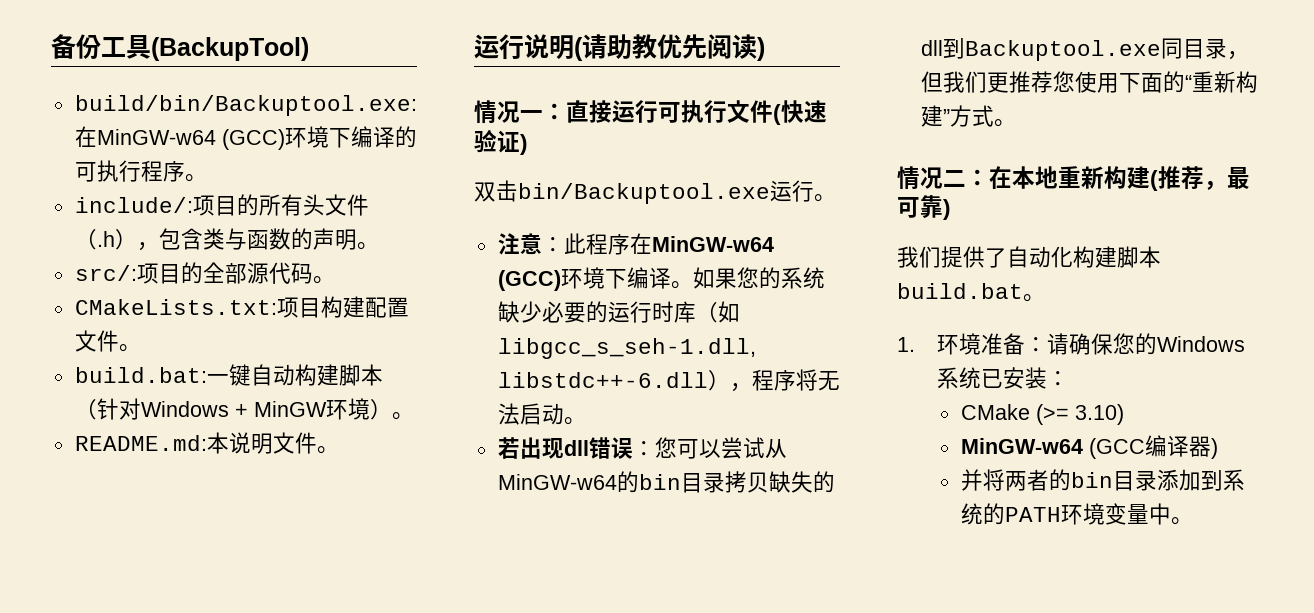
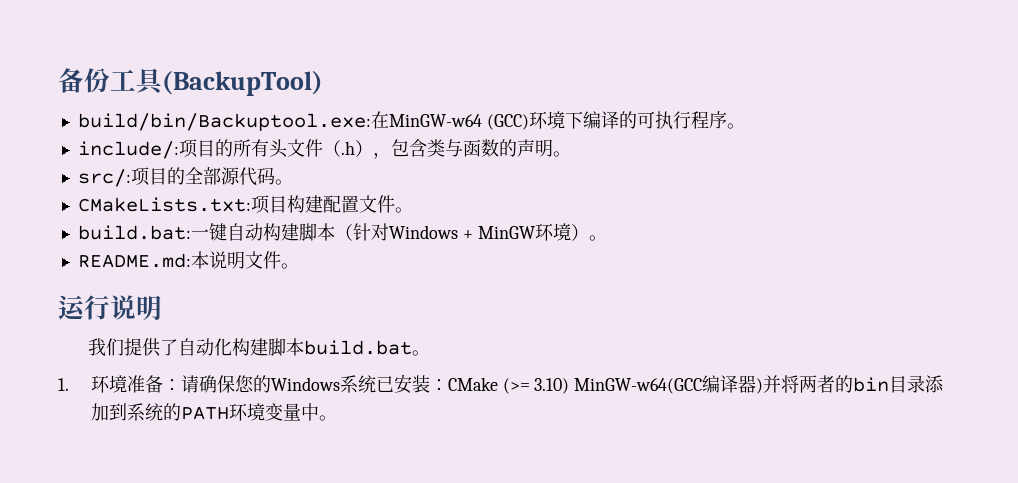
[574,34,765,61] [474,100,827,125] [474,129,528,155] [474,180,836,204] [497,233,774,255] [497,267,825,291] [497,301,740,323] [497,338,756,359] [497,369,840,392] [497,403,586,425] [497,437,787,459] [497,471,835,493] [920,38,1249,61] [920,71,1258,93] [920,105,1016,127] [897,166,1250,191] [897,195,951,220] (请助教优先阅读) // 情况一：直接运行可执行文件(快速验证) // 双击bin/Backuptool.exe运行。 // 注意：此程序在MinGW-w64 (GCC)环境下编译。如果您的系统缺少必要的运行时库（如libgcc_s_seh-1.dll, libstdc++-6.dll），程序将无法启动。 // 若出现dll错误：您可以尝试从MinGW-w64的bin目录拷贝缺失的dll到Backuptool.exe同目录，但我们更推荐您使用下面的“重新构建”方式。 // 情况二：在本地重新构建(推荐，最可靠) -> (162, 307) none
(1069, 378) // -> (448, 385) none
[960,438,1145,459] // MinGW-w64 (GCC -> [574,378,703,394] MinGW-w64(GCC
(1218, 448) // -> (764, 386) none

